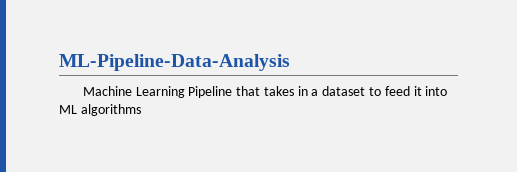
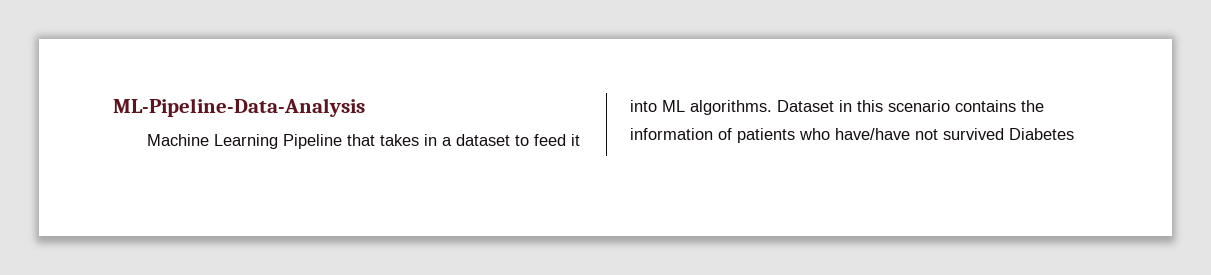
[80,104,141,116] algorithms -> [690,100,1044,115] [630,128,1074,143] algorithms. Dataset in this scenario contains the information of patients who have/have not survived Diabetes

